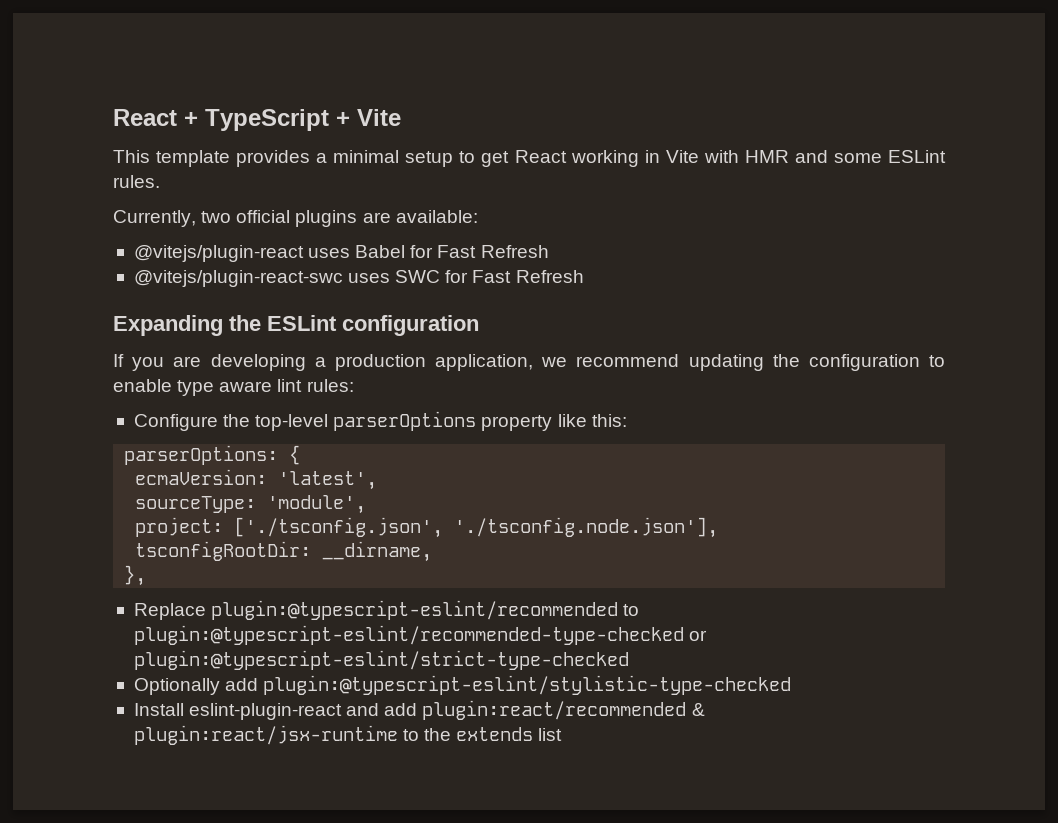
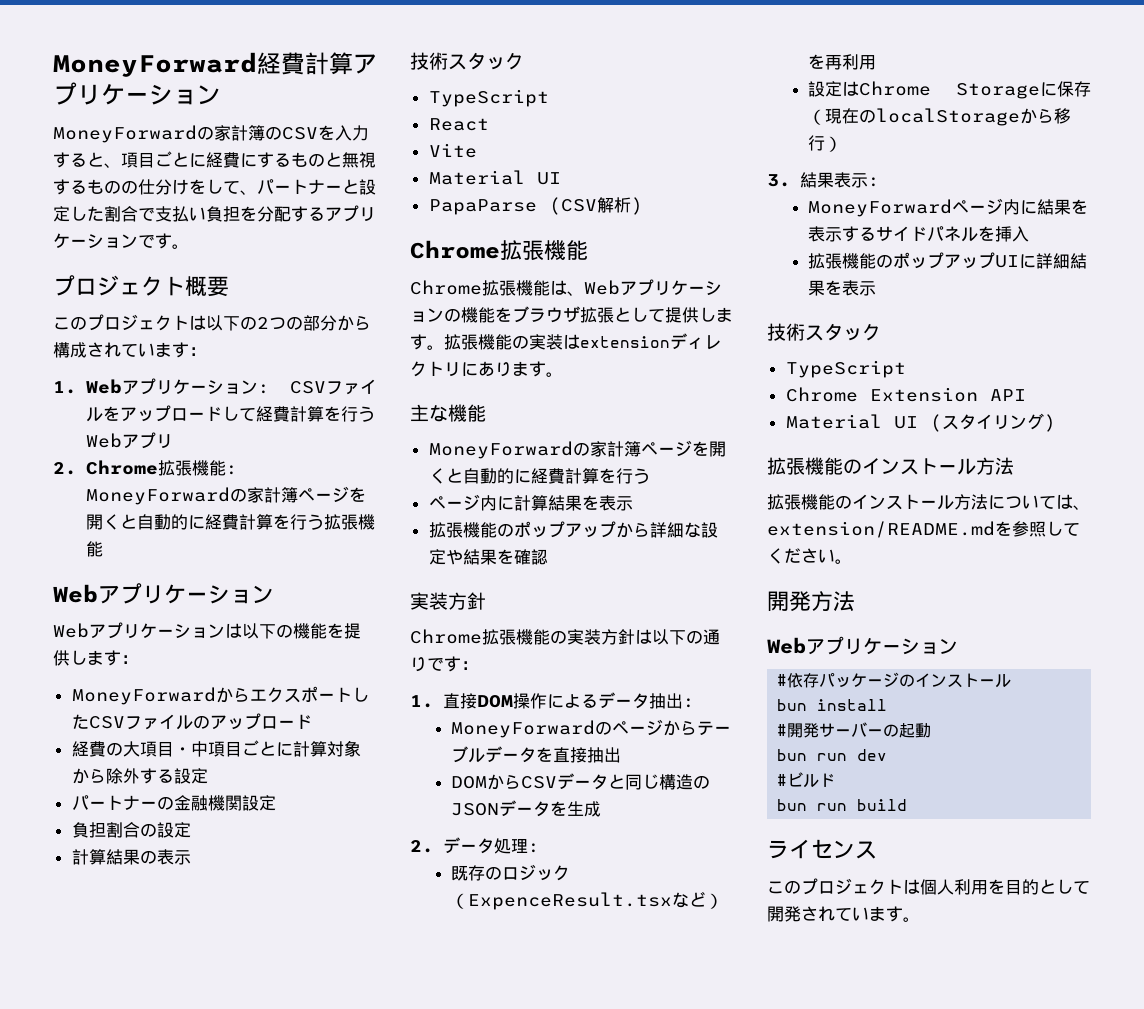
[113,109,401,131] [113,150,946,167] [113,175,160,188] [113,210,478,227] [133,245,549,262] [133,270,584,287] [113,315,479,336] [113,354,945,371] [113,379,354,396] [133,411,627,431] [124,445,301,465] [135,469,378,490] [135,495,367,514] [135,517,719,538] [135,541,433,562] [124,565,147,586] [133,600,640,620] [133,625,708,645] [133,650,629,670] [133,675,792,695] [133,700,705,720] [133,725,563,745] React + TypeScript + Vite // This template provides a minimal setup to get React working in Vite with HMR and some ESLint rules. // Currently, two official plugins are available: // @vitejs/plugin-react uses Babel for Fast Refresh // @vitejs/plugin-react-swc uses SWC for Fast Refresh // Expanding the ESLint configuration // If you are developing a production application, we recommend updating the configuration to enable type aware lint rules: // Configure the top-level parserOptions property like this: // parserOptions: { // ecmaVersion: 'latest', // sourceType: 'module', // project: ['./tsconfig.json', './tsconfig.node.json'], // tsconfigRootDir: __dirname, // }, // Replace plugin:@typescript-eslint/recommended to plugin:@typescript-eslint/recommended-type-checked or plugin:@typescript-eslint/strict-type-checked // Optionally add plugin:@typescript-eslint/stylistic-type-checked // Install eslint-plugin-react and add plugin:react/recommended & plugin:react/jsx-runtime to the extends list -> [53,52,377,77] [53,82,221,105] [53,125,369,143] [53,151,376,168] [53,179,376,195] [53,205,376,222] [53,233,189,249] [53,275,229,297] [53,314,371,331] [53,342,206,358] [53,378,377,395] [85,405,375,422] [85,432,173,449] [53,460,238,476] [85,486,366,505] [85,514,375,530] [85,541,103,557] [53,583,274,604] [53,622,361,639] [53,650,138,666] [71,686,369,705] [71,713,312,730] [71,740,361,757] [71,768,208,784] [71,795,276,811] [71,822,191,838] [71,849,191,865] [410,52,524,70] [428,89,549,107] [428,118,489,131] [428,143,477,158] [428,170,561,185] [428,197,643,215] [410,240,588,261] [410,279,722,296] [410,306,733,323] [410,333,721,350] [410,361,563,377] [410,404,486,422] [428,440,726,459] [428,468,650,484] [428,494,633,511] [428,521,718,538] [428,549,548,565] [410,592,486,610] [410,629,720,645] [410,656,478,672] [410,692,695,709] [450,719,731,738] [450,746,621,763] [450,773,710,790] [450,800,601,817] [410,837,540,854] [450,864,570,881] [450,891,723,910] [807,54,876,70] [807,81,1091,99] [807,108,1071,126] [807,135,842,152] [767,172,880,188] [807,198,1088,217] [807,226,1029,242] [807,252,1087,269] [807,280,876,296] [767,323,881,341] [785,360,906,378] [785,387,1026,402] [785,413,1056,432] [767,457,1014,475] [767,494,1090,510] [767,521,1080,538] [767,548,852,564] [767,591,855,612] [767,636,958,655] [777,672,1012,688] [777,699,888,711] [777,722,932,738] [777,749,888,761] [777,772,836,788] [777,799,908,811] [767,839,877,859] [767,878,1090,895] [767,906,920,922] MoneyForward経費計算アプリケーション // MoneyForwardの家計簿のCSVを入力すると、項目ごとに経費にするものと無視するものの仕分けをして、パートナーと設定した割合で支払い負担を分配するアプリケーションです。 // プロジェクト概要 // このプロジェクトは以下の2つの部分から構成されています： // 1. Webアプリケーション: CSVファイルをアップロードして経費計算を行うWebアプリ // 2. Chrome拡張機能: MoneyForwardの家計簿ページを開くと自動的に経費計算を行う拡張機能 // Webアプリケーション // Webアプリケーションは以下の機能を提供します： // MoneyForwardからエクスポートしたCSVファイルのアップロード // 経費の大項目・中項目ごとに計算対象から除外する設定 // パートナーの金融機関設定 // 負担割合の設定 // 計算結果の表示 // 技術スタック // TypeScript // React // Vite // Material UI // PapaParse (CSV解析) // Chrome拡張機能 // Chrome拡張機能は、Webアプリケーションの機能をブラウザ拡張として提供します。拡張機能の実装はextensionディレクトリにあります。 // 主な機能 // MoneyForwardの家計簿ページを開くと自動的に経費計算を行う // ページ内に計算結果を表示 // 拡張機能のポップアップから詳細な設定や結果を確認 // 実装方針 // Chrome拡張機能の実装方針は以下の通りです： // 1.直接DOM操作によるデータ抽出: // MoneyForwardのページからテーブルデータを直接抽出 // DOMからCSVデータと同じ構造のJSONデータを生成 // 2.データ処理: // 既存のロジック（ExpenceResult.tsxなど）を再利用 // 設定はChrome Storageに保存（現在のlocalStorageから移行） // 3.結果表示: // MoneyForwardページ内に結果を表示するサイドパネルを挿入 // 拡張機能のポップアップUIに詳細結果を表示 // 技術スタック // TypeScript // Chrome Extension API // Material UI (スタイリング) // 拡張機能のインストール方法 // 拡張機能のインストール方法については、extension/README.mdを参照してください。 // 開発方法 // Webアプリケーション // #依存パッケージのインストール // bun install // #開発サーバーの起動 // bun run dev // #ビルド // bun run build // ライセンス // このプロジェクトは個人利用を目的として開発されています。

